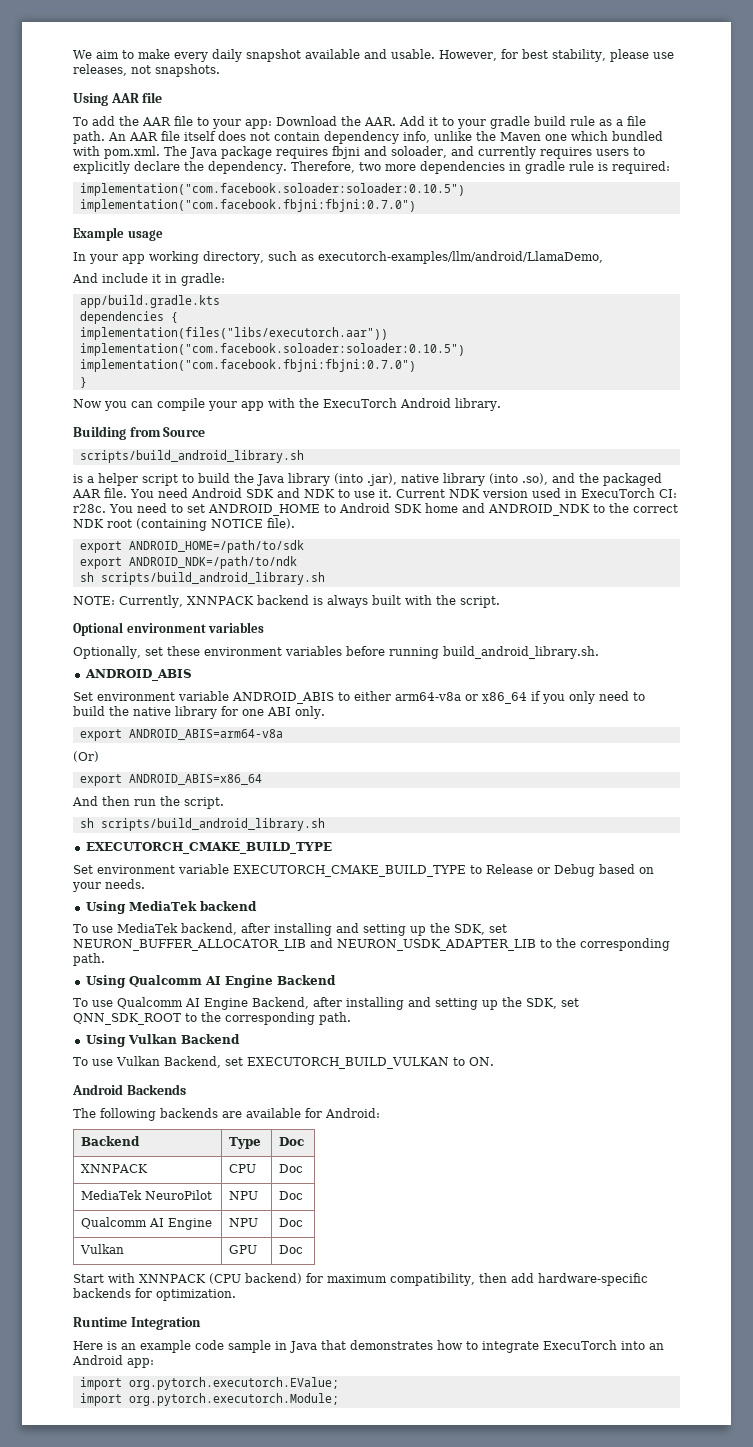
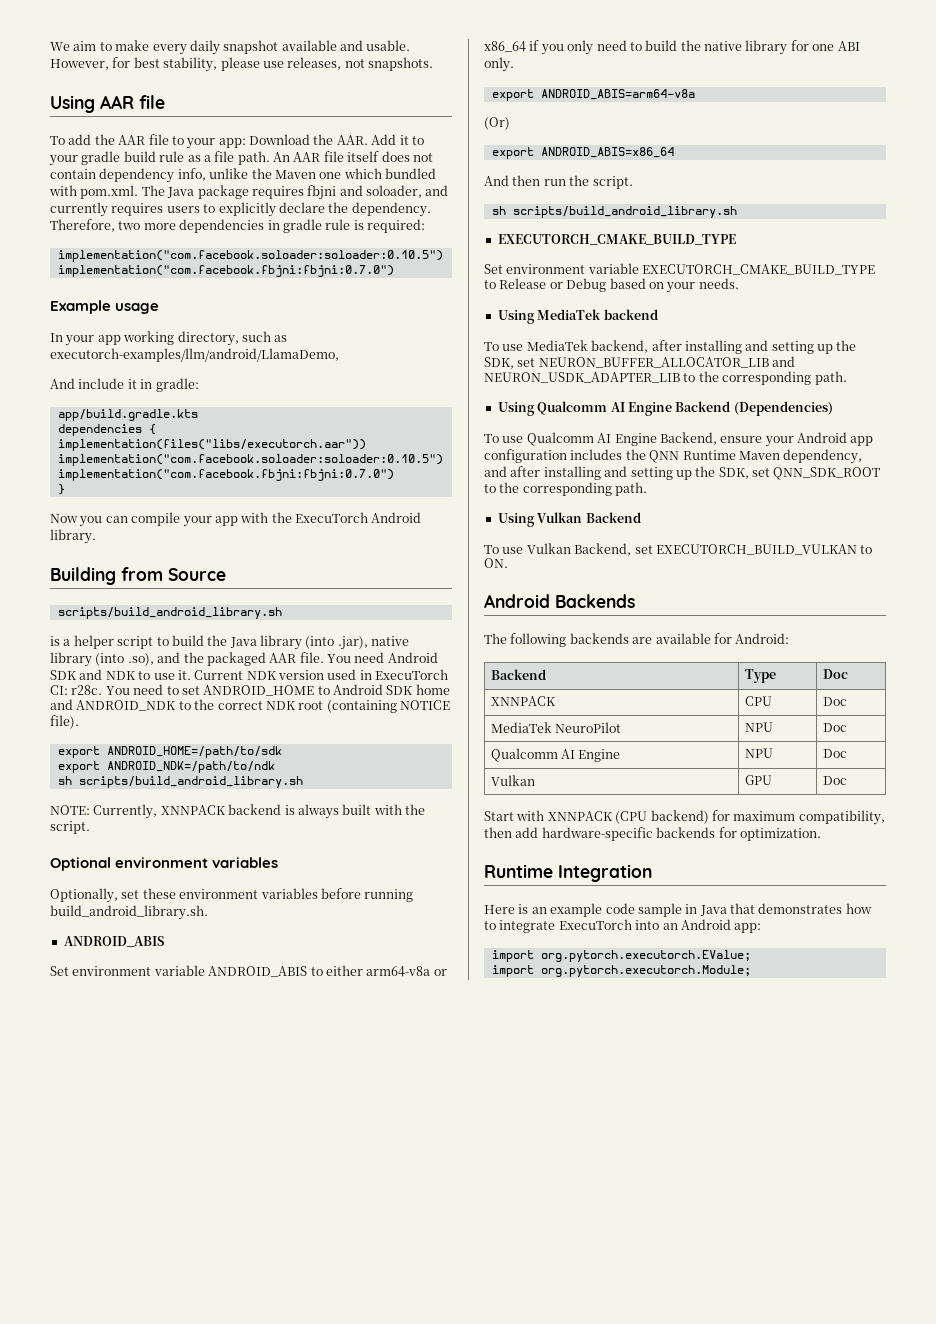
(336, 980) none -> [733,401,833,416] (Dependencies)
(309, 1003) none -> [720,432,874,447] [484,449,863,464] [484,466,507,477] ensure your Android app configuration includes the QNN Runtime Maven dependency, and

